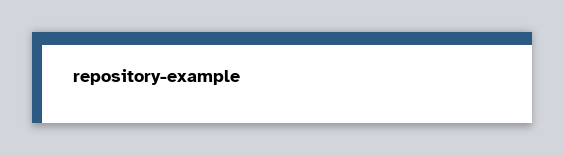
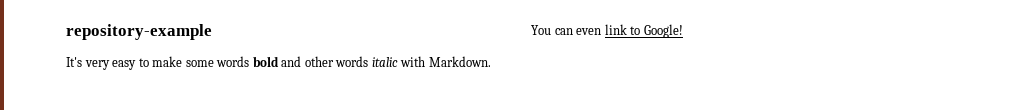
(240, 77) none -> [66,56,491,70] [531,24,683,38] // It's very easy to make some words bold and other words italic with Markdown. You can even link to Google!

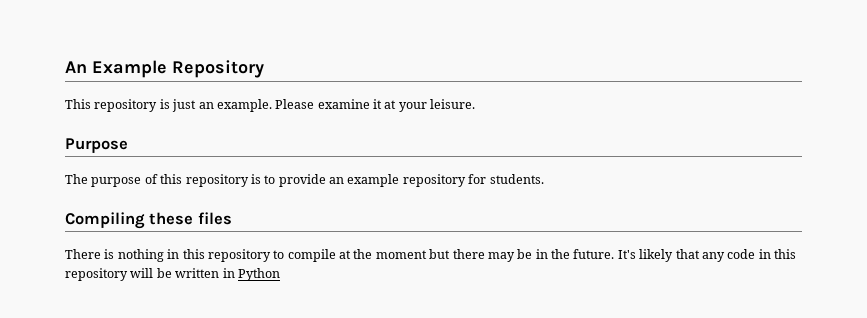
[66,24,212,40] [66,56,491,70] [531,24,683,38] repository-example // It's very easy to make some words bold and other words italic with Markdown. You can even link to Google! -> [65,60,264,78] [65,99,476,112] [65,138,128,153] [65,174,544,187] [65,212,232,229] [65,249,796,262] [65,268,280,281] An Example Repository // This repository is just an example. Please examine it at your leisure. // Purpose // The purpose of this repository is to provide an example repository for students. // Compiling these files // There is nothing in this repository to compile at the moment but there may be in the future. It's likely that any code in this repository will be written in Python

